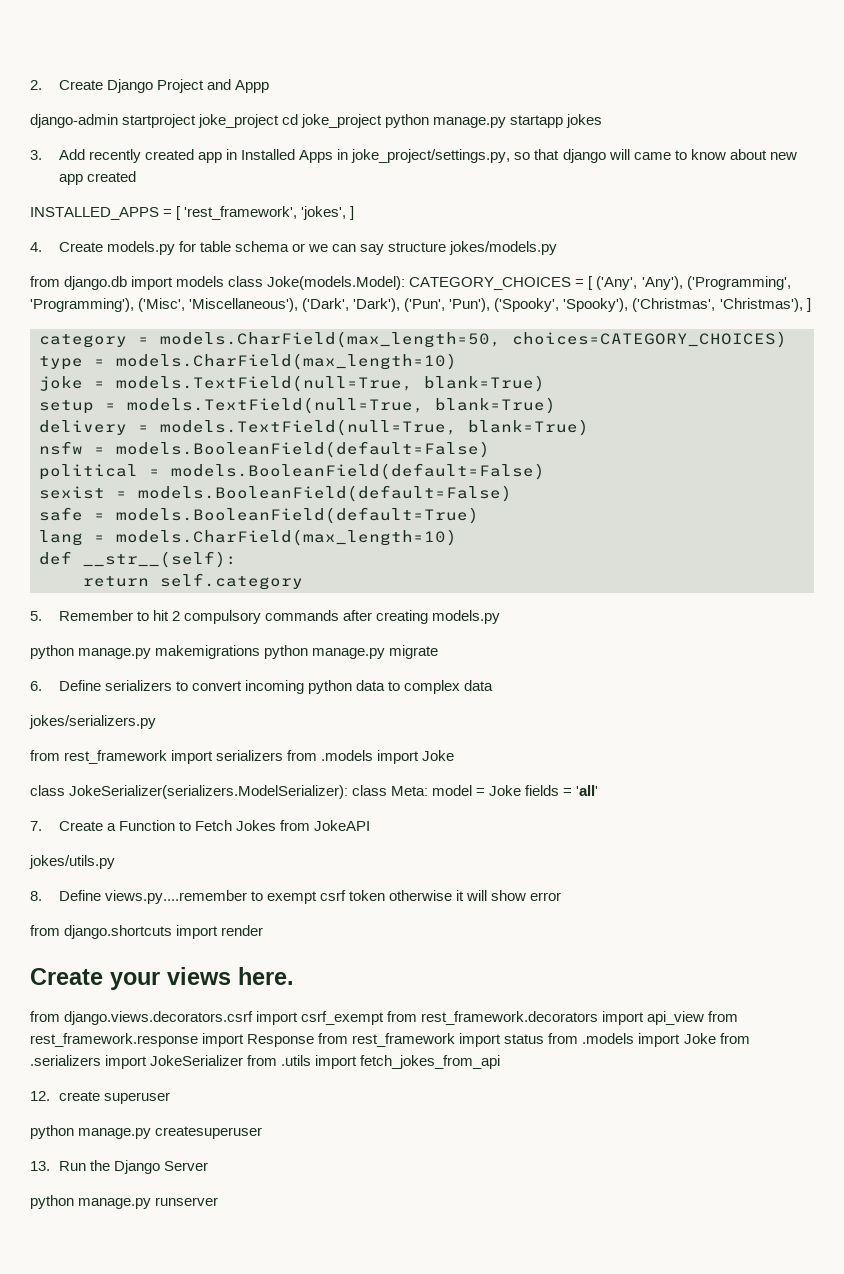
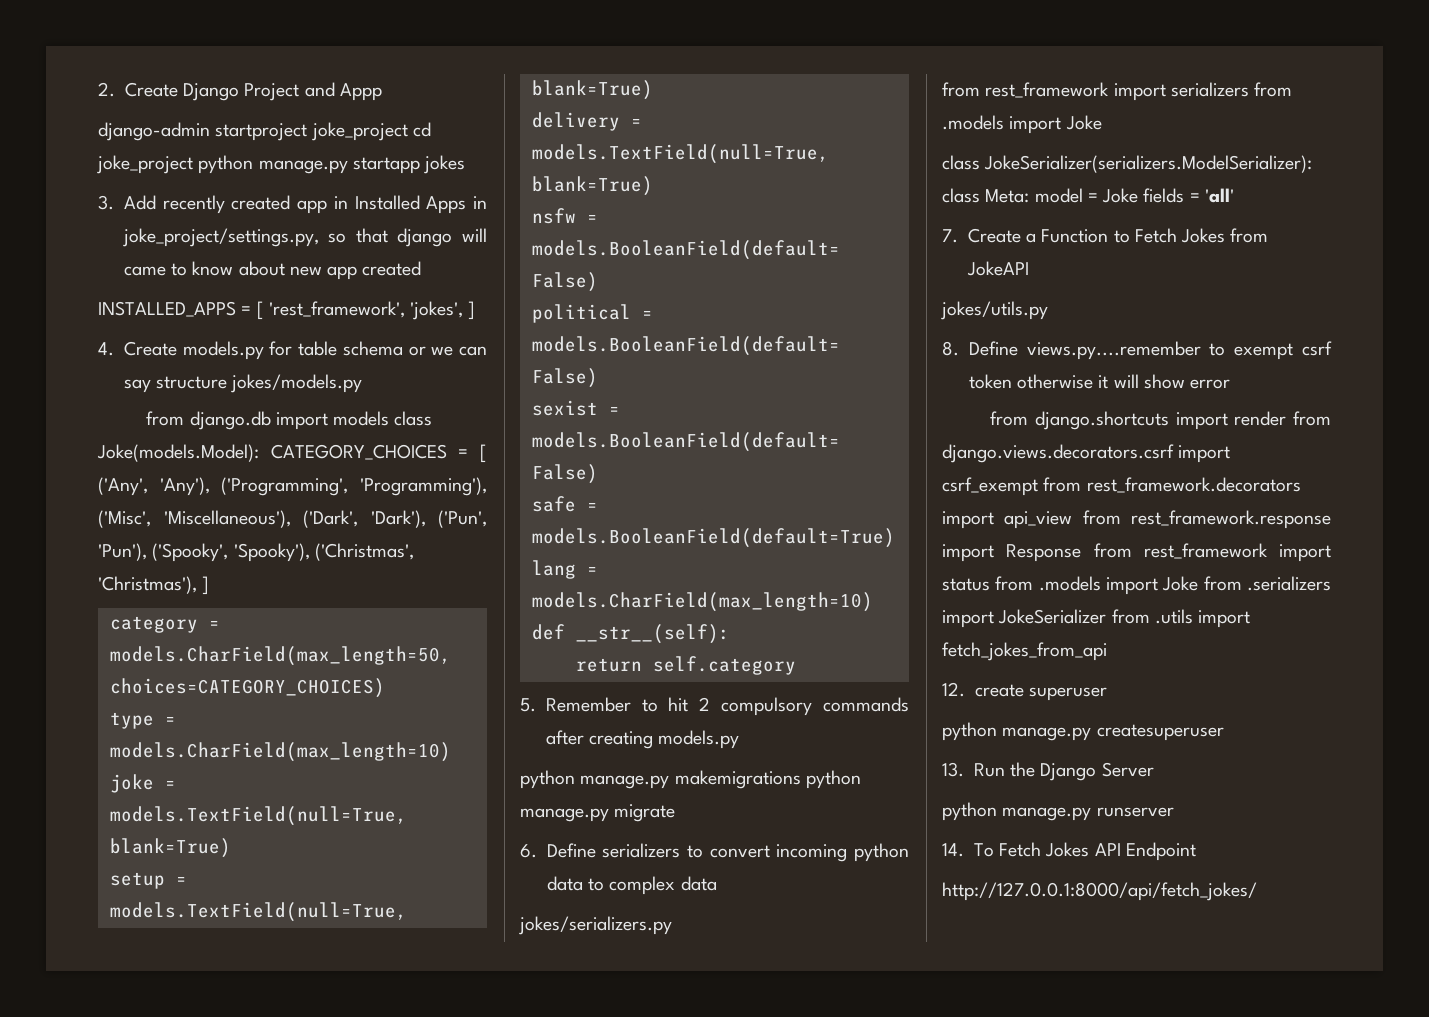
[30,967,294,990] // Create your views here. // -> (1287, 418) none
(219, 1201) none -> [942,842,1196,861] [942,882,1257,901] // 14. To Fetch Jokes API Endpoint // http://127.0.0.1:8000/api/fetch_jokes/

